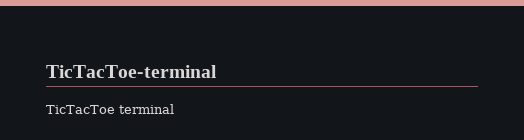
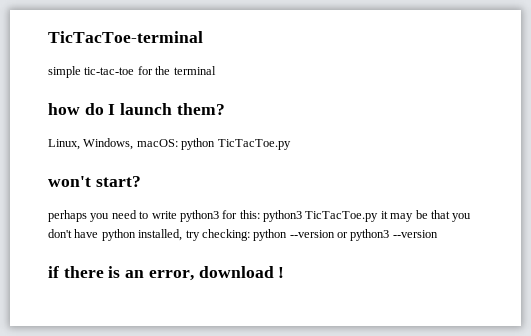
[46,104,174,114] TicTacToe terminal -> [48,66,216,78] [48,103,225,115] [48,138,291,150] [48,176,141,187] [48,210,472,222] [48,229,438,241] [48,266,285,281] simple tic-tac-toe for the terminal // how do I launch them? // Linux, Windows, macOS: python TicTacToe.py // won't start? // perhaps you need to write python3 for this: python3 TicTacToe.py it may be that you don't have python installed, try checking: python --version or python3 --version // if there is an error, download !

